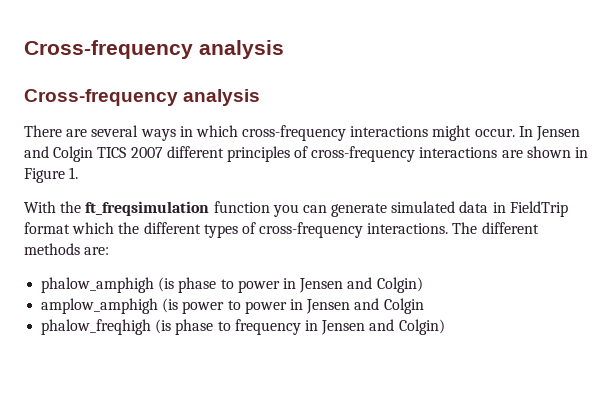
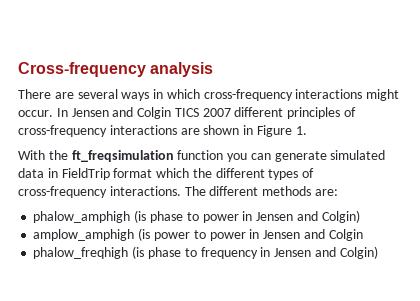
[24,40,284,59] [24,89,261,106] Cross-frequency analysis // Cross-frequency analysis -> [18,62,214,77] Cross-frequency analysis

